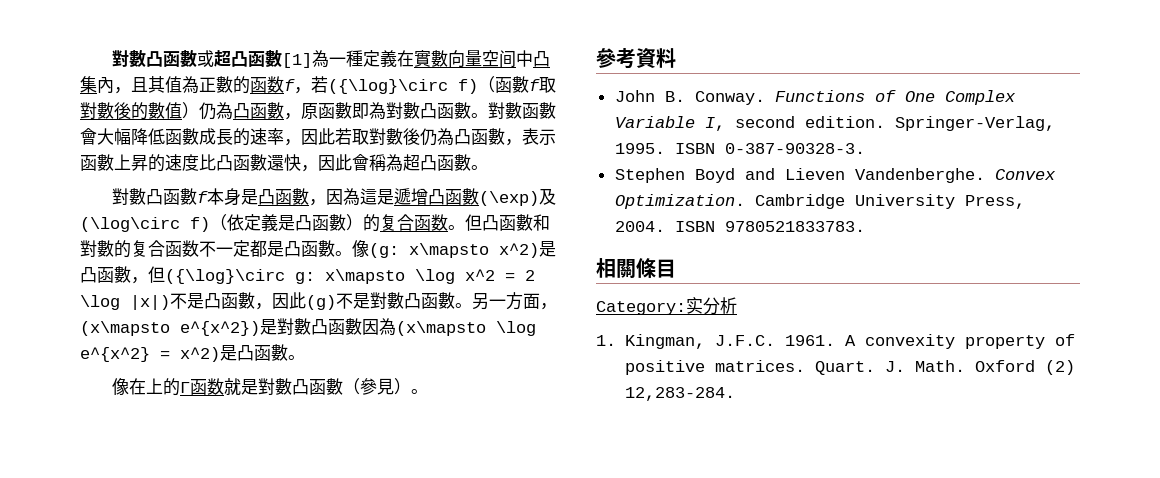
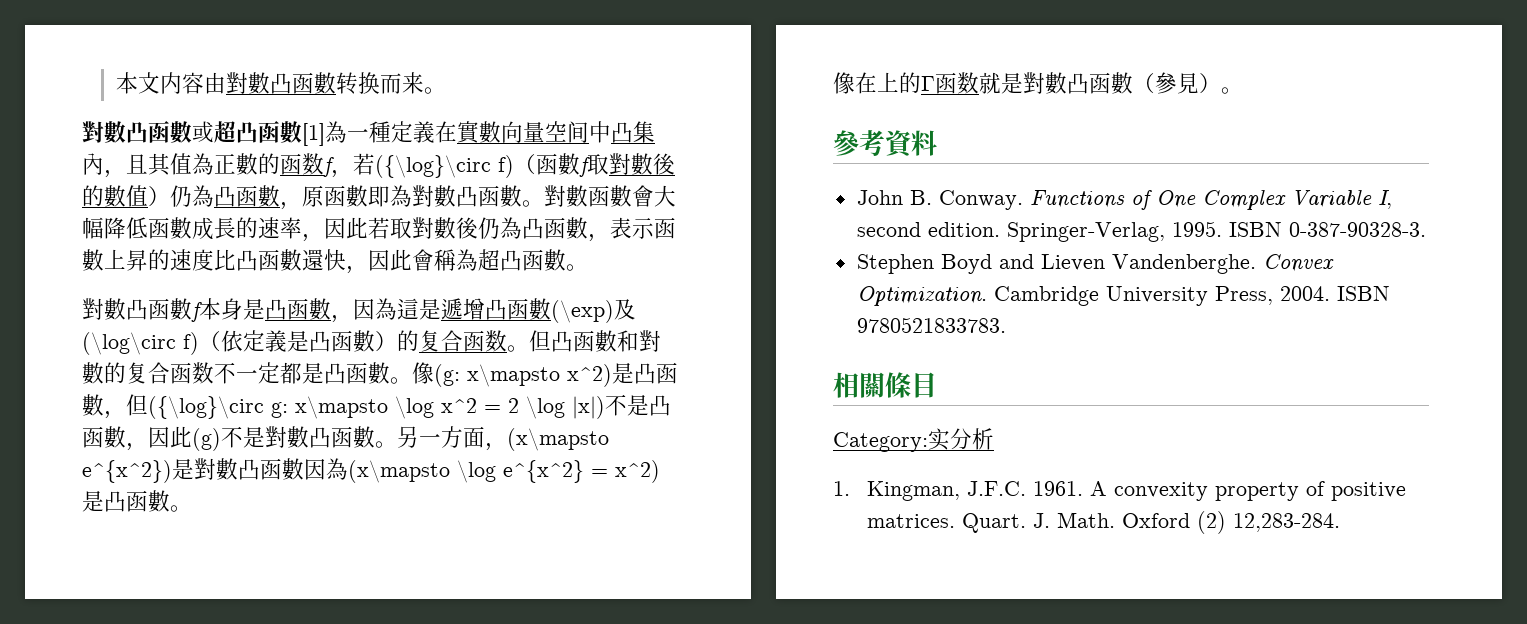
(111, 58) none -> [115,72,446,95] 本文内容由對數凸函數转换而来。 //

